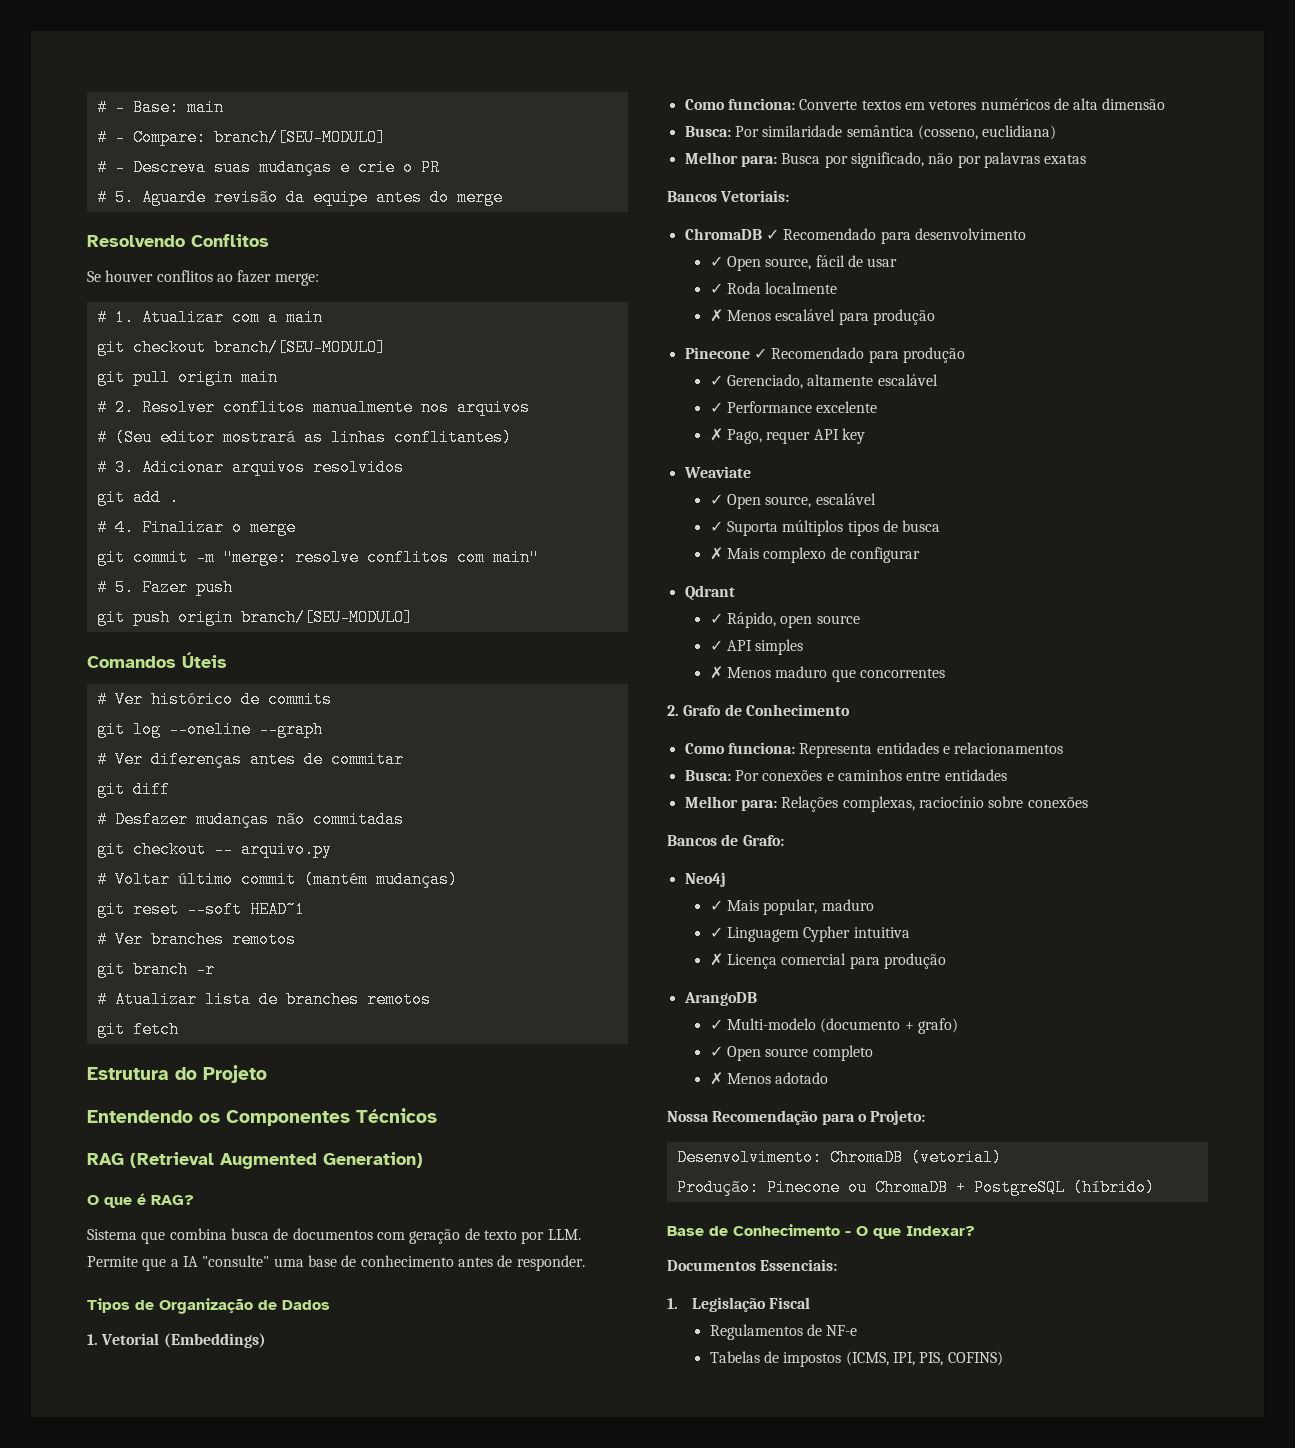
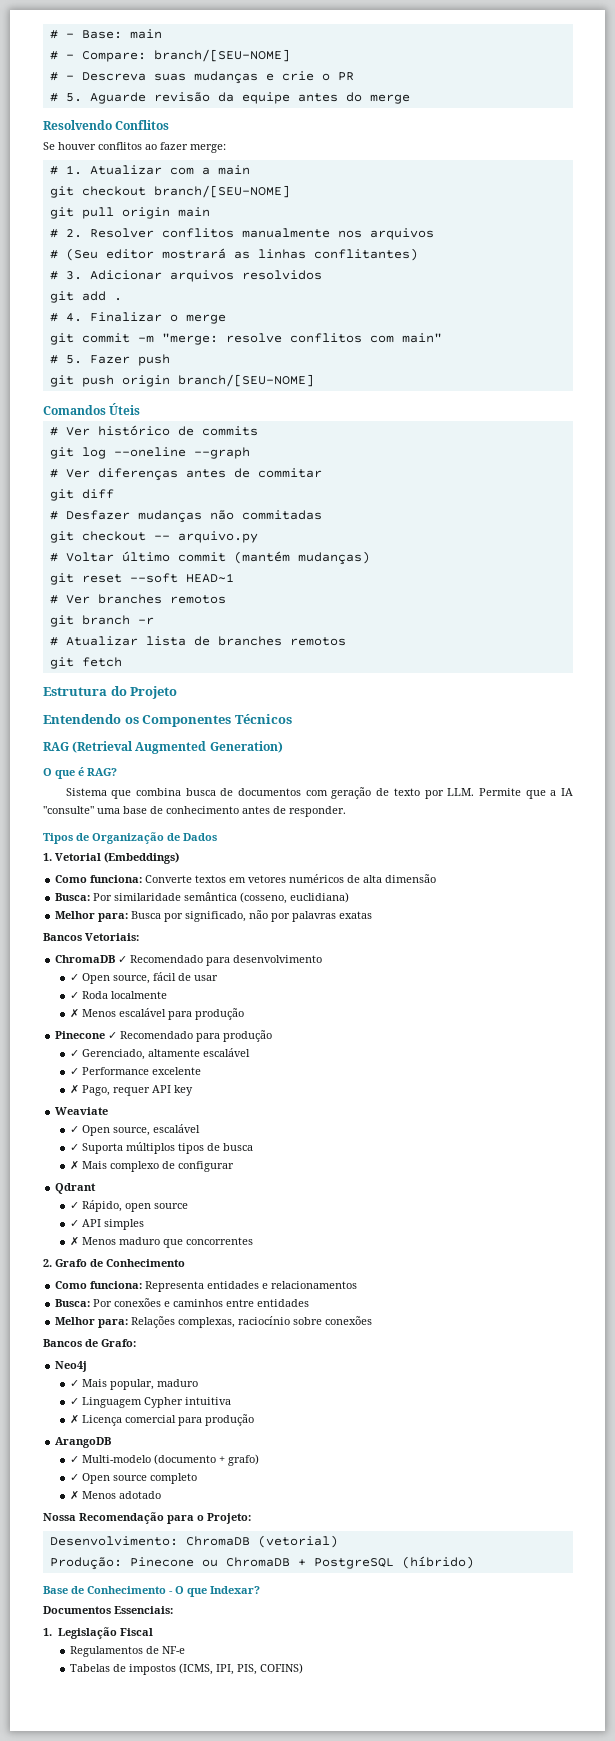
[213,129,386,146] branch/[SEU-MODULO] -> [153,49,290,62] branch/[SEU-NOME]
[213,339,386,356] branch/[SEU-MODULO] -> [153,185,290,198] branch/[SEU-NOME]
[240,609,413,626] branch/[SEU-MODULO] -> [177,374,314,387] branch/[SEU-NOME]

